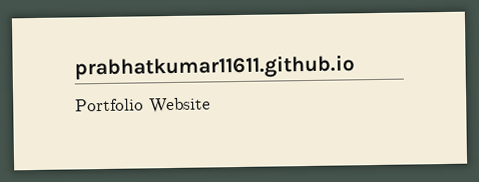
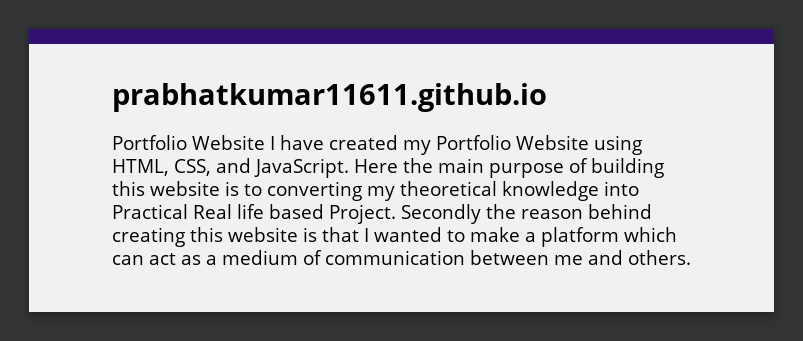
(211, 105) none -> [270,135,642,155] [112,158,664,178] [112,181,639,201] [112,204,652,224] [112,227,677,247] [112,250,691,265] I have created my Portfolio Website using HTML, CSS, and JavaScript. Here the main purpose of building this website is to converting my theoretical knowledge into Practical Real life based Project. Secondly the reason behind creating this website is that I wanted to make a platform which can act as a medium of communication between me and others.

